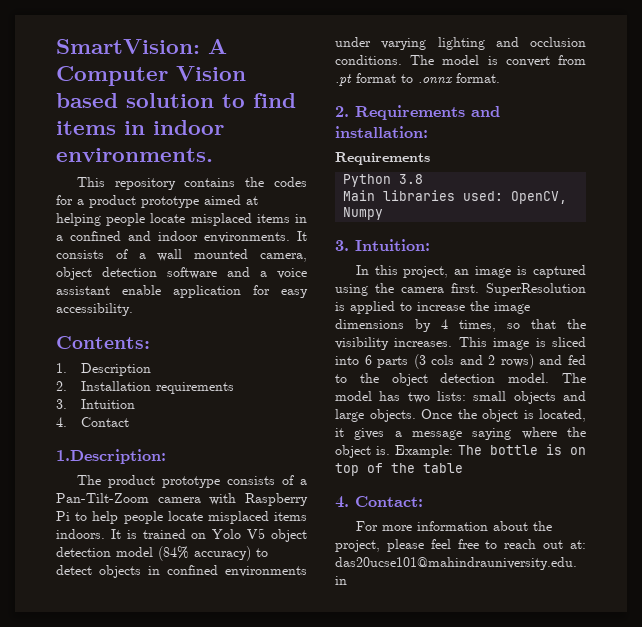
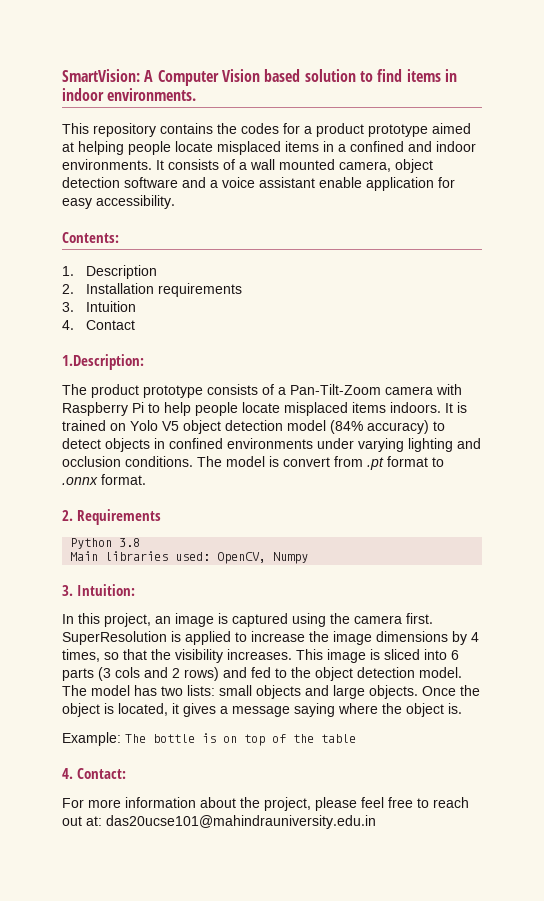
[471,106,500,117] [335,126,428,138] [335,152,430,165] and installation: // Requirements -> (161, 517) none
(390, 450) none -> (462, 708) //

